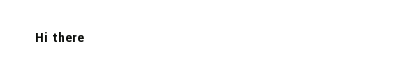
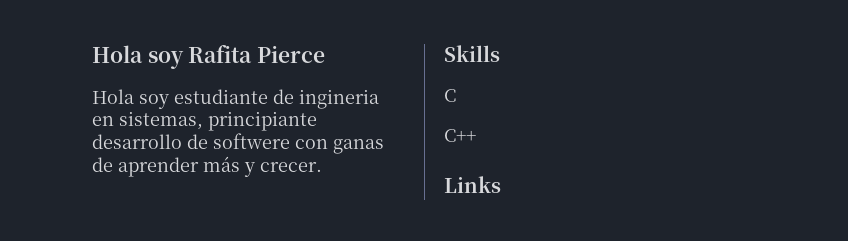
[35,32,84,42] Hi there -> [92,45,326,69] [92,89,379,109] [92,111,317,131] [92,133,384,154] [92,156,322,177] [444,45,500,62] [444,89,456,102] [444,129,476,142] [444,176,501,193] Hola soy Rafita Pierce // Hola soy estudiante de ingineria en sistemas, principiante desarrollo de softwere con ganas de aprender más y crecer. // Skills // C // C++ // Links

